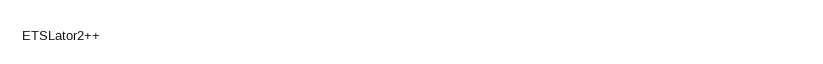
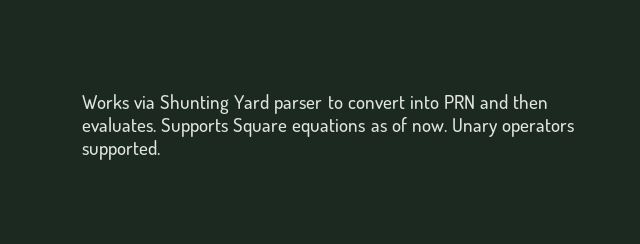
[22,31,100,40] ETSLator2++ -> [82,94,549,114] [82,117,575,137] [82,140,160,160] Works via Shunting Yard parser to convert into PRN and then evaluates. Supports Square equations as of now. Unary operators supported.

